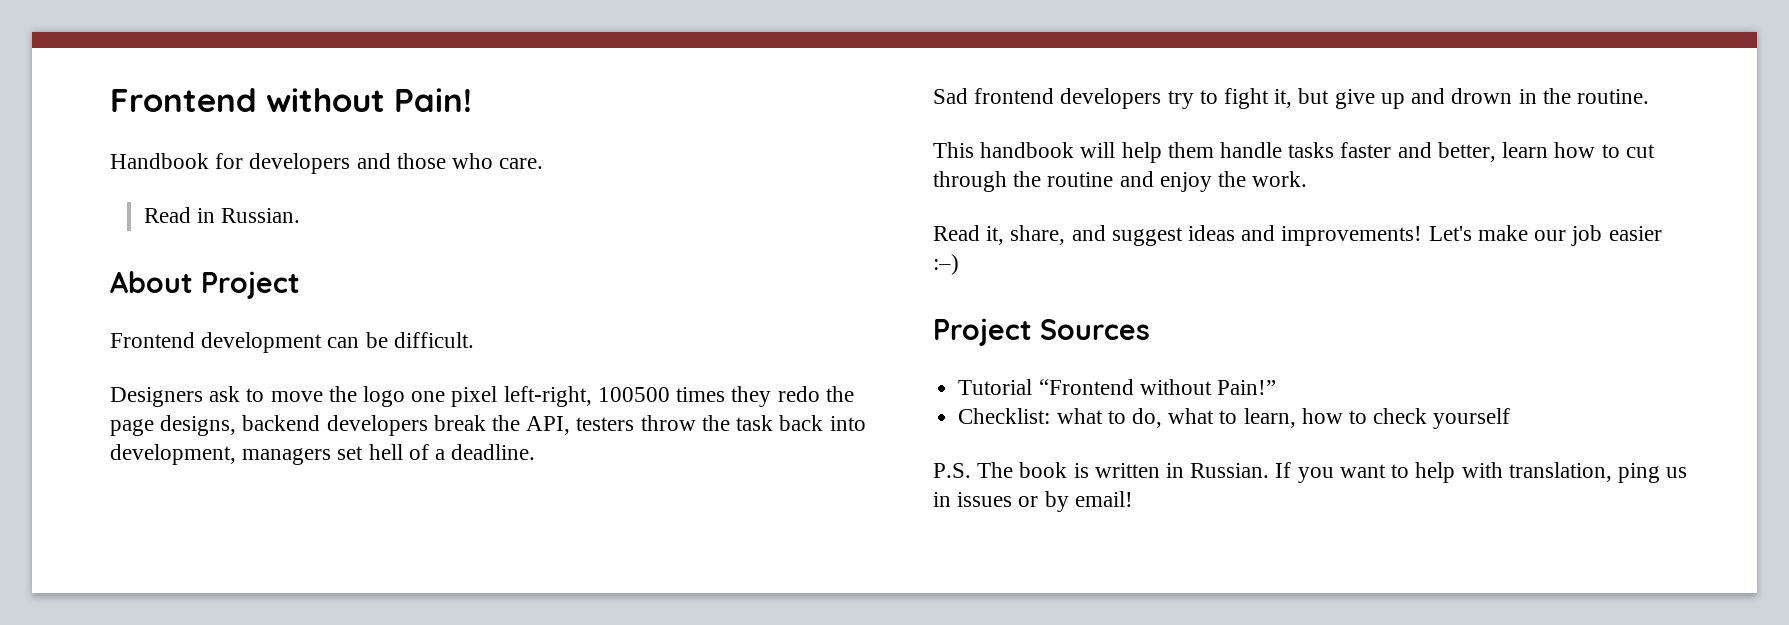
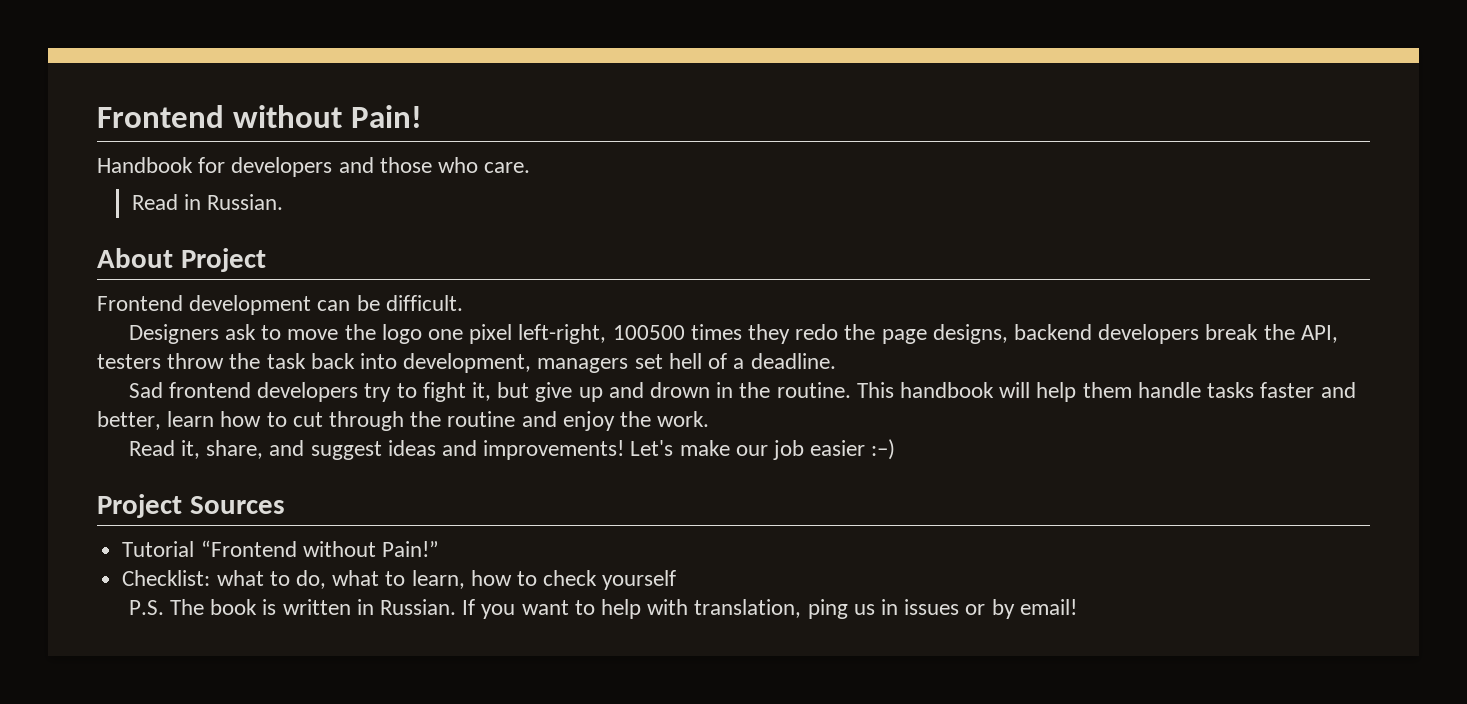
(1649, 96) // -> (851, 390) none

